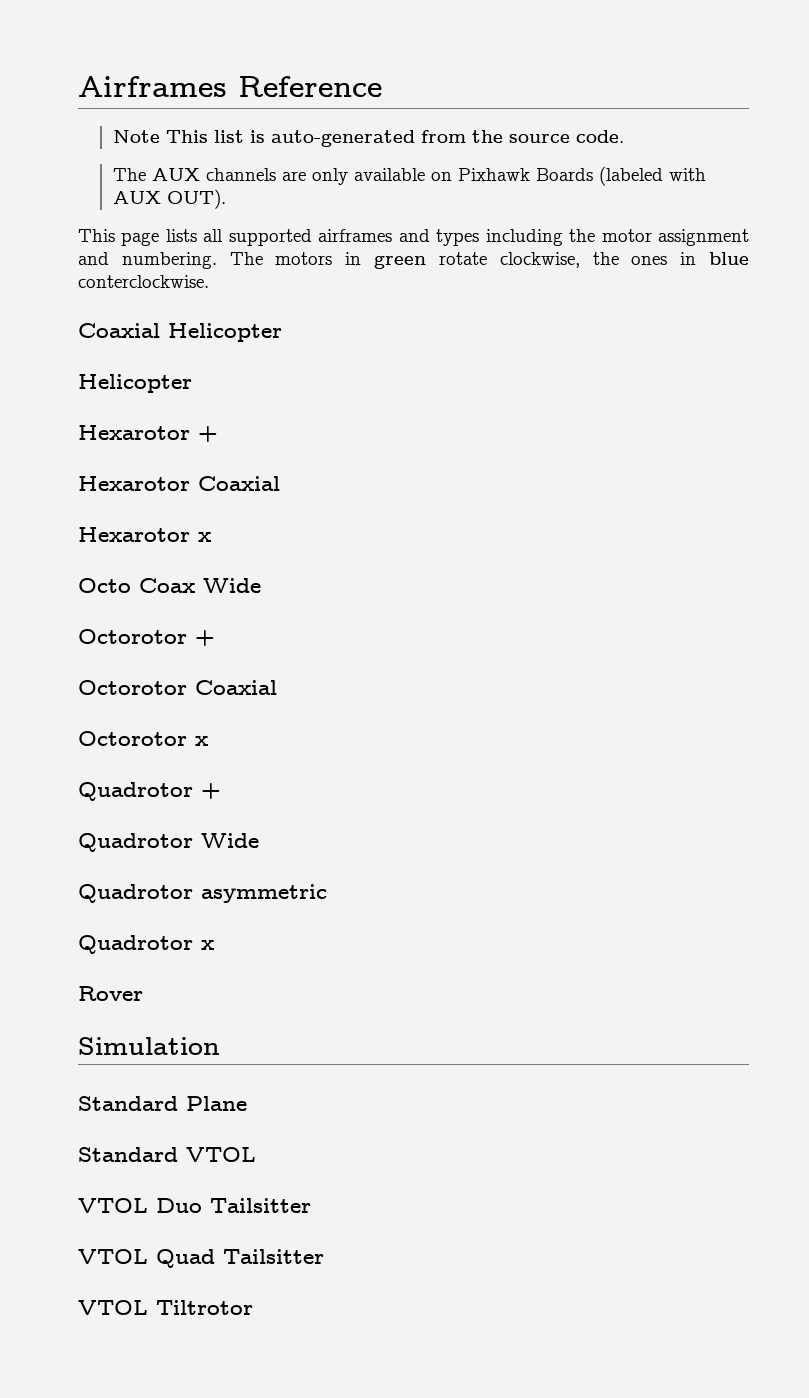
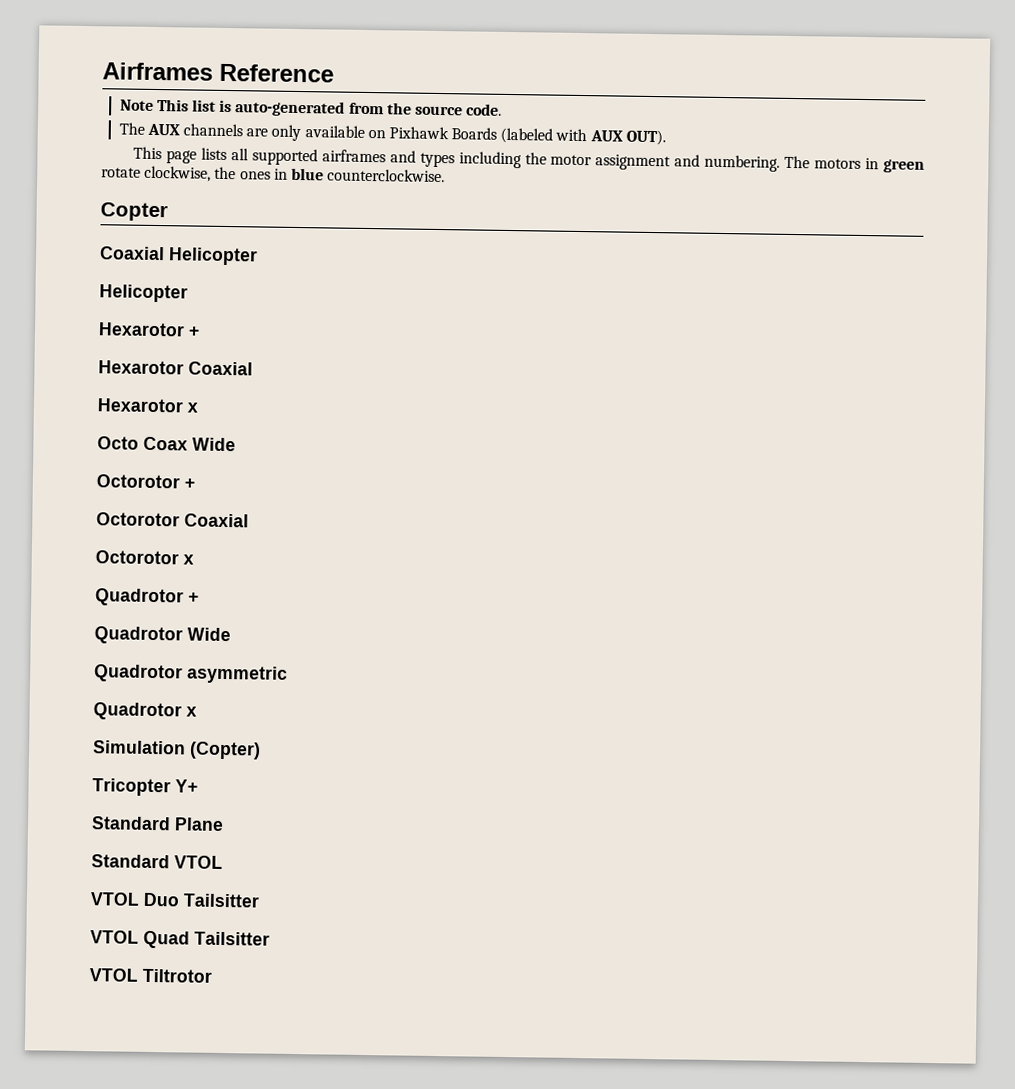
[78,275,209,288] conterclockwise. -> [327,168,446,183] [100,202,168,222] counterclockwise. // Copter
[78,986,143,1001] [78,1037,220,1055] Rover // Simulation -> [93,740,261,760] [92,778,198,797] Simulation (Copter) // Tricopter Y+

